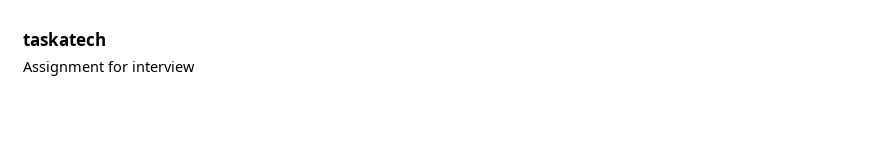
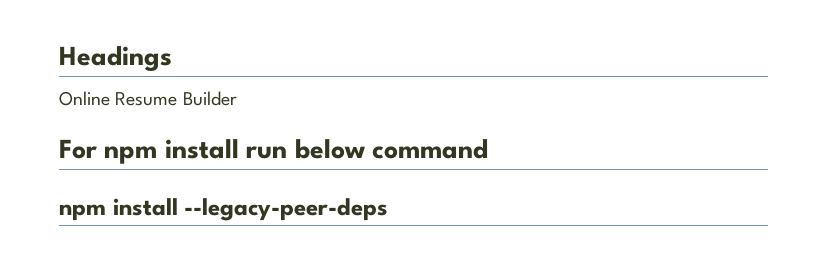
[23,32,106,46] [23,61,195,76] taskatech // Assignment for interview -> [59,46,172,72] [59,91,237,106] [59,139,489,164] [59,198,389,221] Headings // Online Resume Builder // For npm install run below command // npm install --legacy-peer-deps

